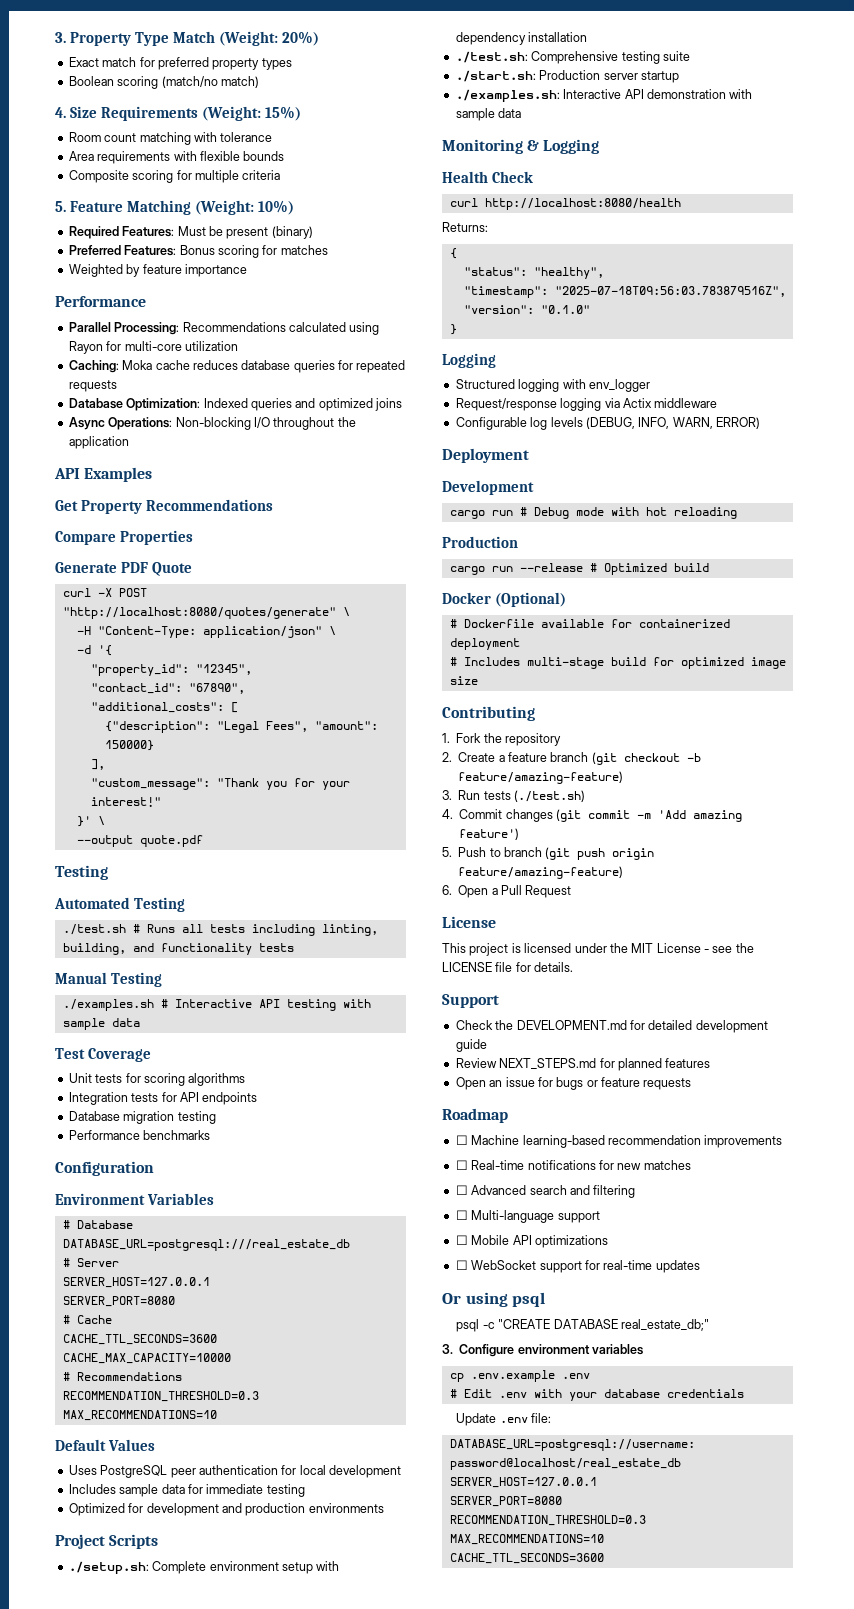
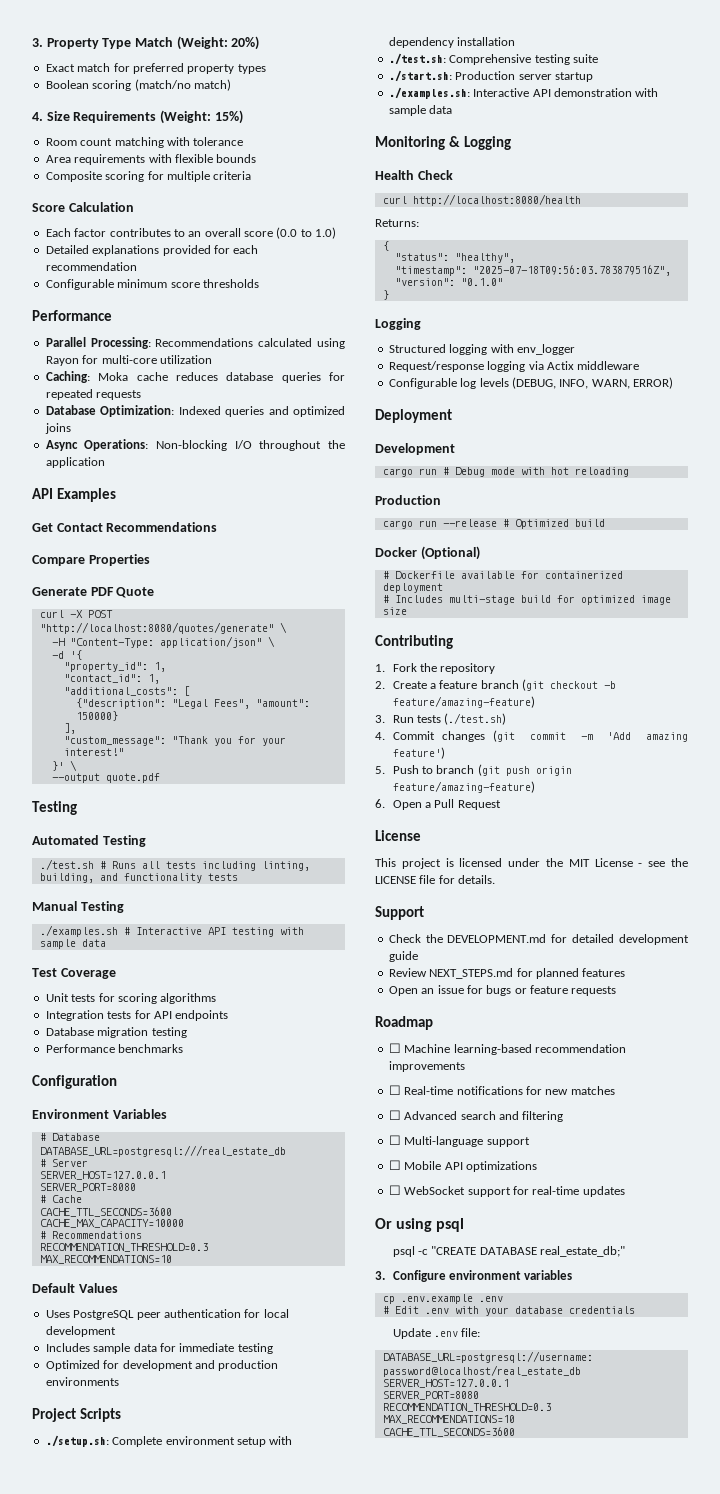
[55,200,294,215] [68,226,313,239] [68,245,328,258] [68,264,247,277] 5. Feature Matching (Weight: 10%) // Required Features: Must be present (binary) // Preferred Features: Bonus scoring for matches // Weighted by feature importance -> [32,202,134,212] [45,227,337,239] [45,245,259,256] [45,262,137,271] [45,279,259,290] Score Calculation // Each factor contributes to an overall score (0.0 to 1.0) // Detailed explanations provided for each recommendation // Configurable minimum score thresholds
[80,500,142,514] Property -> [56,523,103,532] Contact
[195,664,252,675] "12345", -> [153,662,166,672] 1,
[188,683,245,694] "67890", -> [147,674,160,684] 1,

